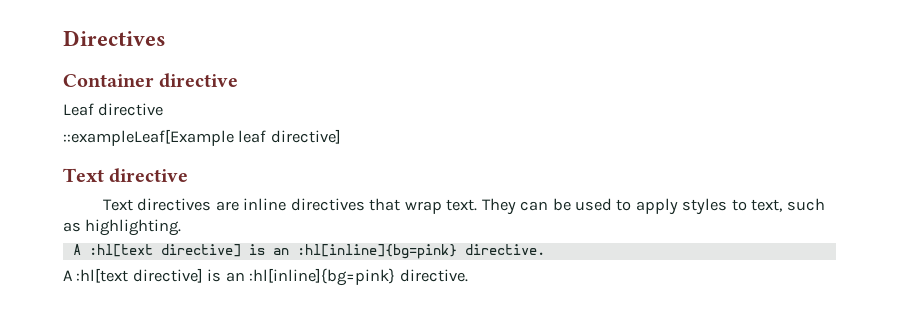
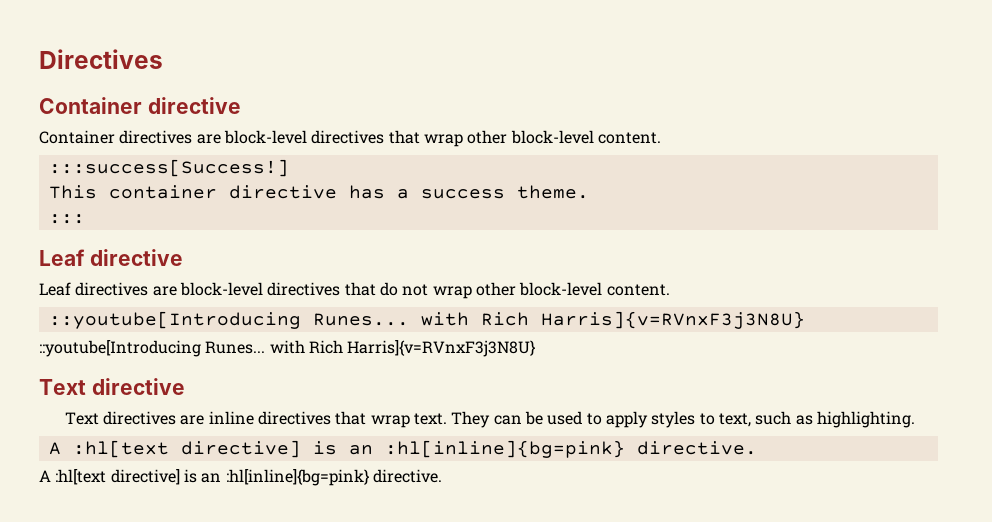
[63,103,164,116] [63,129,341,146] Leaf directive // ::exampleLeaf[Example leaf directive] -> [39,130,661,147] [48,159,289,177] [48,185,589,199] [48,214,85,224] [39,249,183,266] [39,282,670,299] [48,311,805,329] [39,340,536,357] Container directives are block-level directives that wrap other block-level content. // :::success[Success!] // This container directive has a success theme. // ::: // Leaf directive // Leaf directives are block-level directives that do not wrap other block-level content. // ::youtube[Introducing Runes... with Rich Harris]{v=RVnxF3j3N8U} // ::youtube[Introducing Runes... with Rich Harris]{v=RVnxF3j3N8U}

